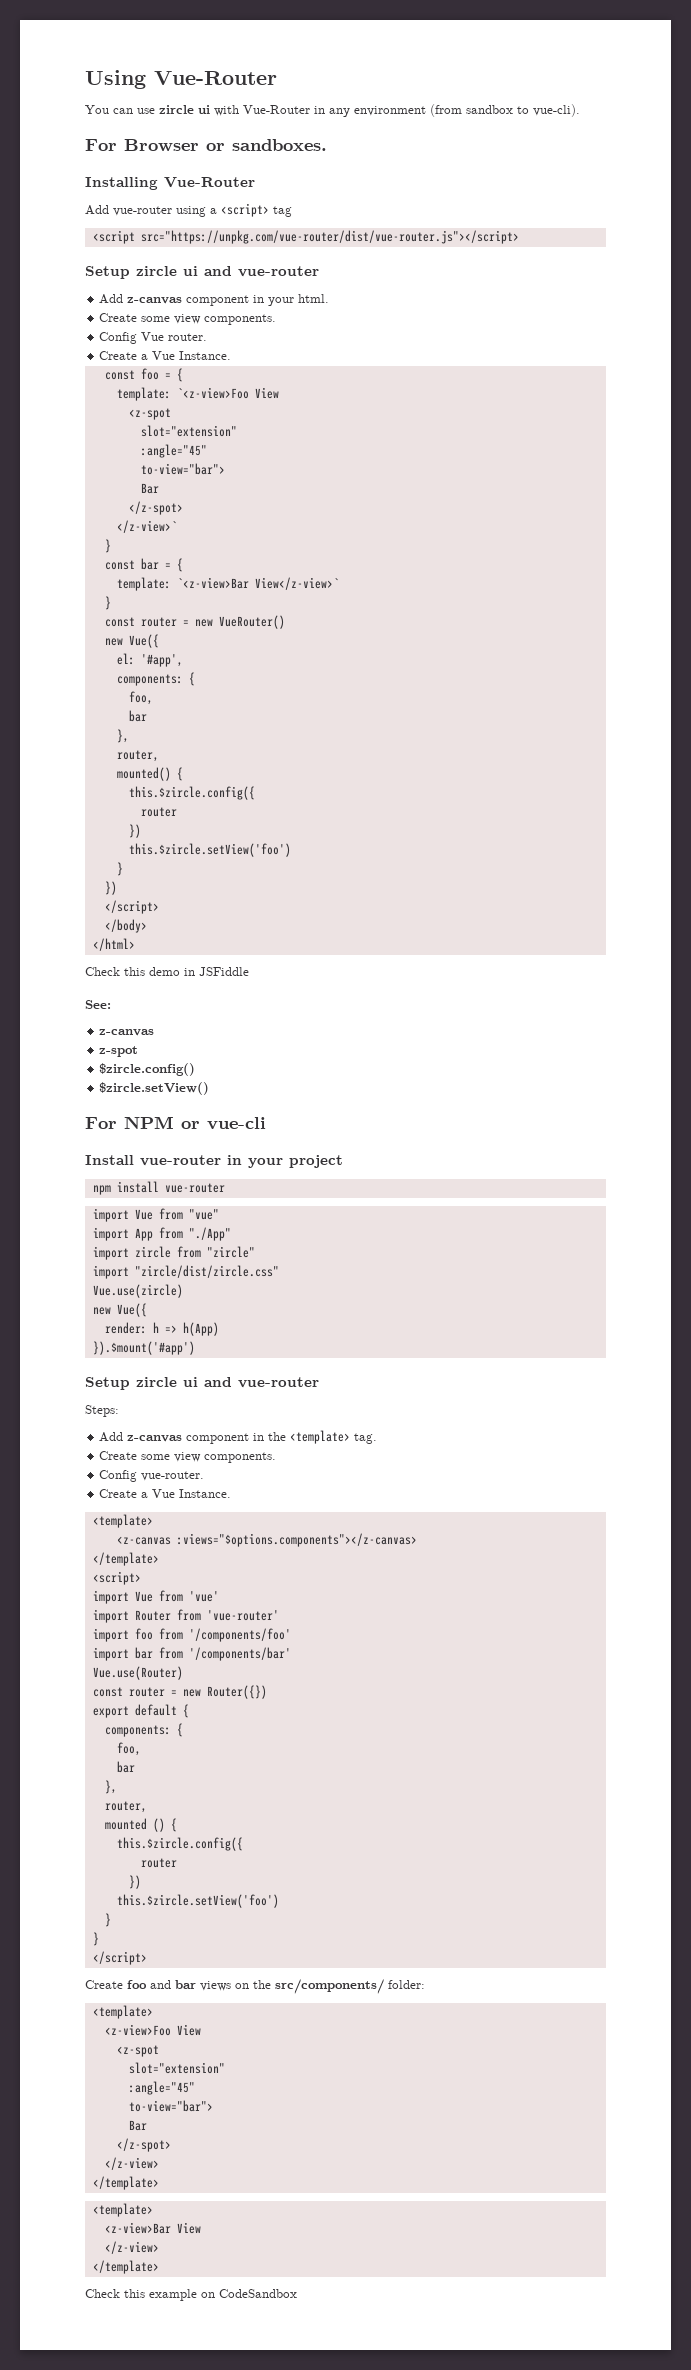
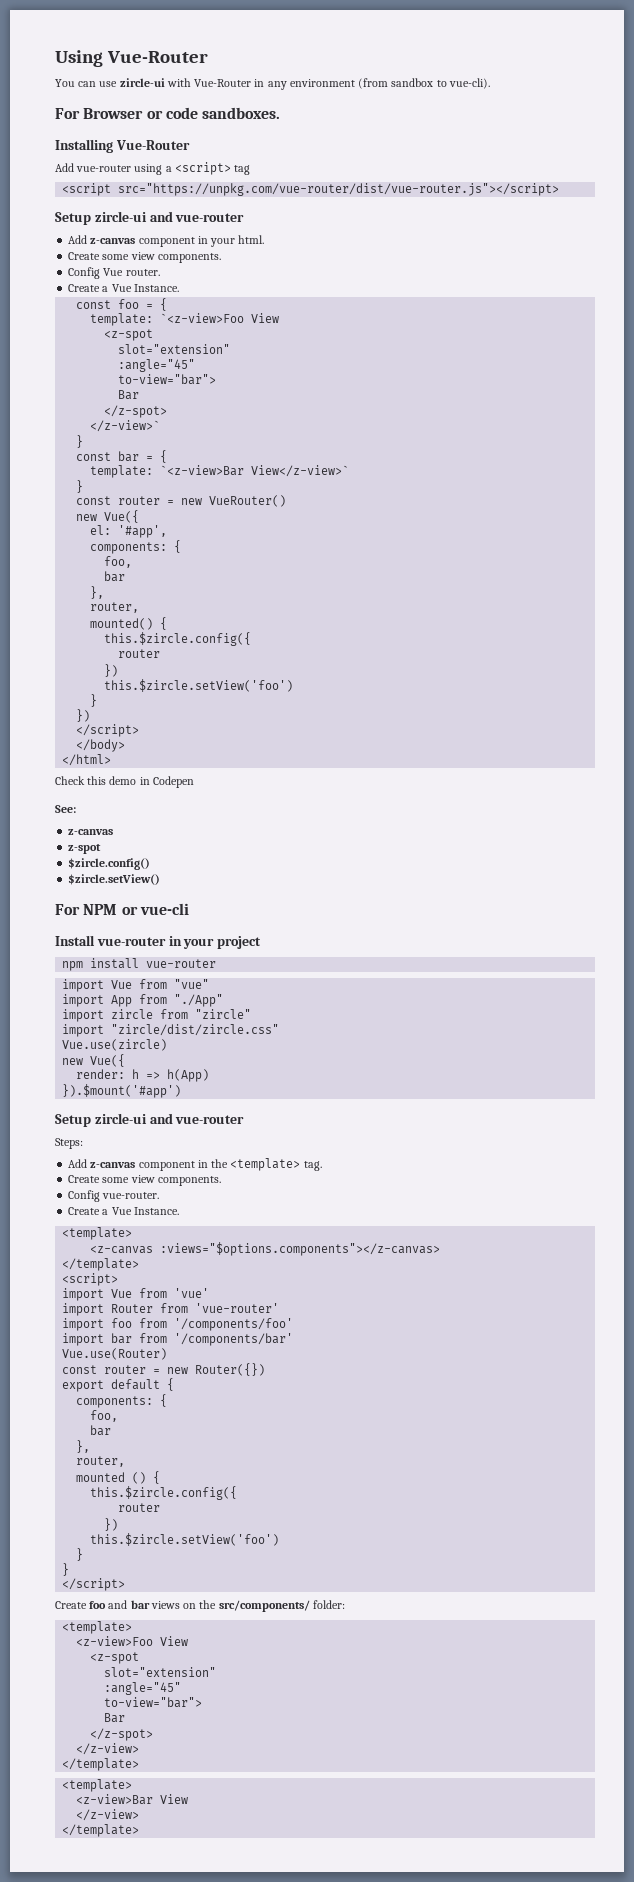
[159,105,210,114] zircle ui -> [119,78,165,87] zircle-ui
(225, 147) none -> [165,107,198,119] code
[136,266,198,276] zircle ui -> [94,211,147,222] zircle-ui
[199,967,249,976] JSFiddle -> [152,776,194,788] Codepen
[136,1377,198,1387] zircle ui -> [94,1113,147,1124] zircle-ui
[85,2289,297,2301] // Check this example on CodeSandbox -> (140, 1830) none

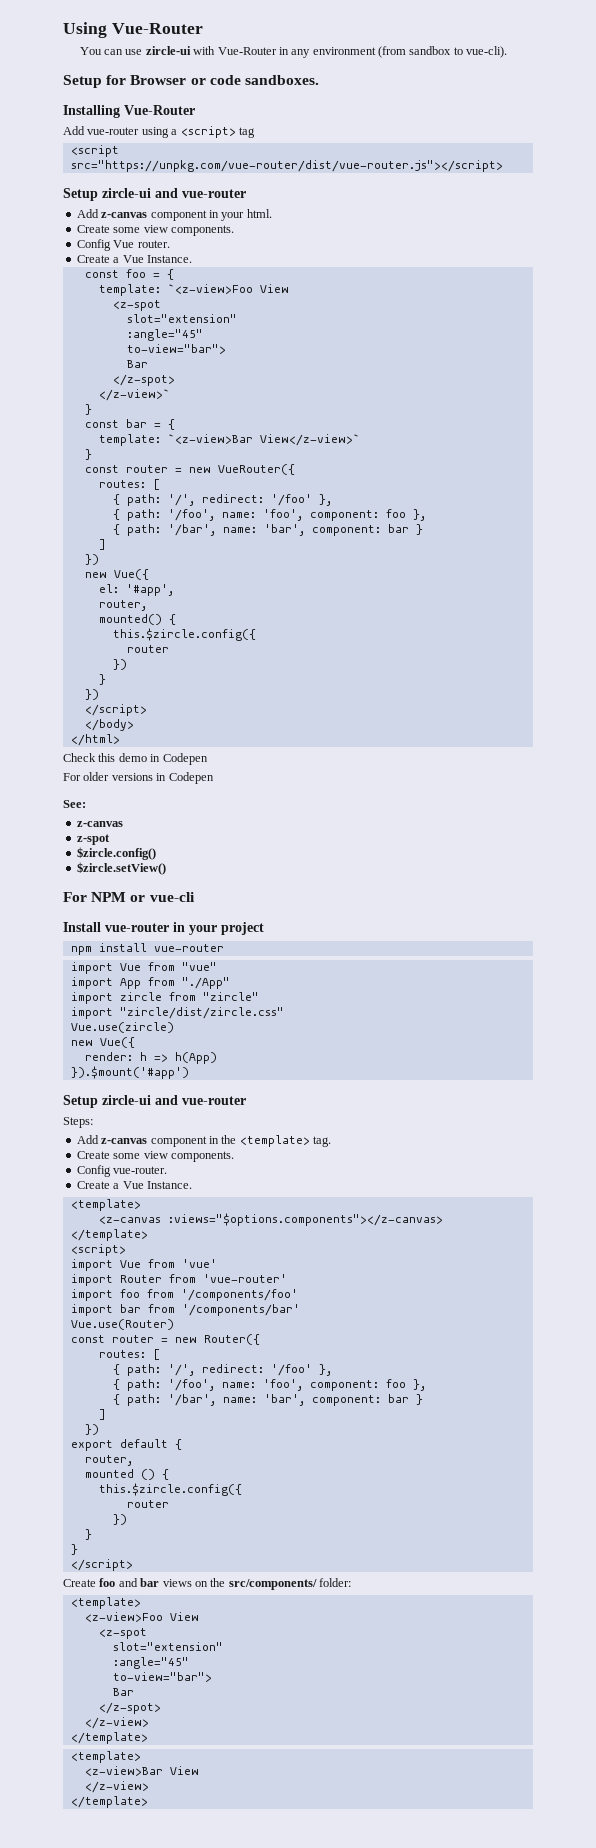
[55,108,80,119] For -> [63,75,127,88] Setup for
[209,495,287,507] VueRouter() -> [217,464,295,475] [98,479,160,490] [112,494,332,506] [112,509,426,521] [112,524,423,536] [98,539,106,550] [84,554,99,565] VueRouter({ // routes: [ // { path: '/', redirect: '/foo' }, // { path: '/foo', name: 'foo', component: foo }, // { path: '/bar', name: 'bar', component: bar } // ] // })
[90,540,182,554] [104,556,133,568] [104,571,126,582] [90,586,105,599] // components: { // foo, // bar // }, -> (174, 590) none
[104,679,294,692] // this.$zircle.setView('foo') -> (127, 664) none
(194, 782) none -> [63,772,214,784] // For older versions in Codepen
[195,1363,266,1376] [62,1378,175,1392] [76,1394,168,1408] [90,1410,119,1422] [90,1425,112,1436] [76,1440,91,1453] Router({}) // export default { // components: { // foo, // bar // }, -> [203,1334,260,1345] [98,1349,160,1360] [112,1364,332,1376] [112,1379,426,1391] [112,1394,423,1406] [98,1409,106,1420] [84,1424,99,1435] [70,1439,182,1451] Router({ // routes: [ // { path: '/', redirect: '/foo' }, // { path: '/foo', name: 'foo', component: foo }, // { path: '/bar', name: 'bar', component: bar } // ] // }) // export default {
[90,1533,280,1546] // this.$zircle.setView('foo') -> (127, 1519) none

